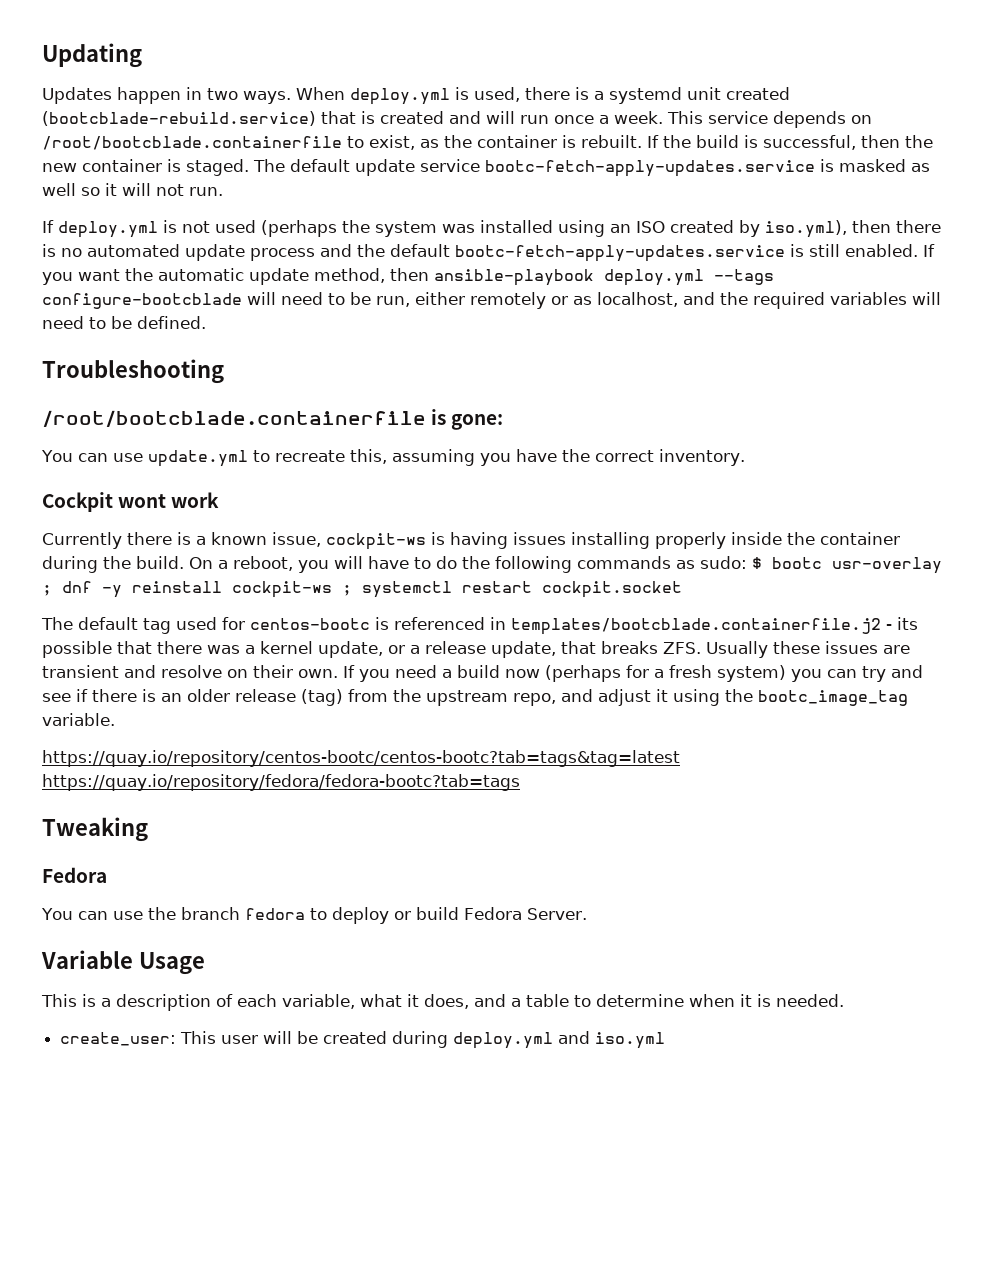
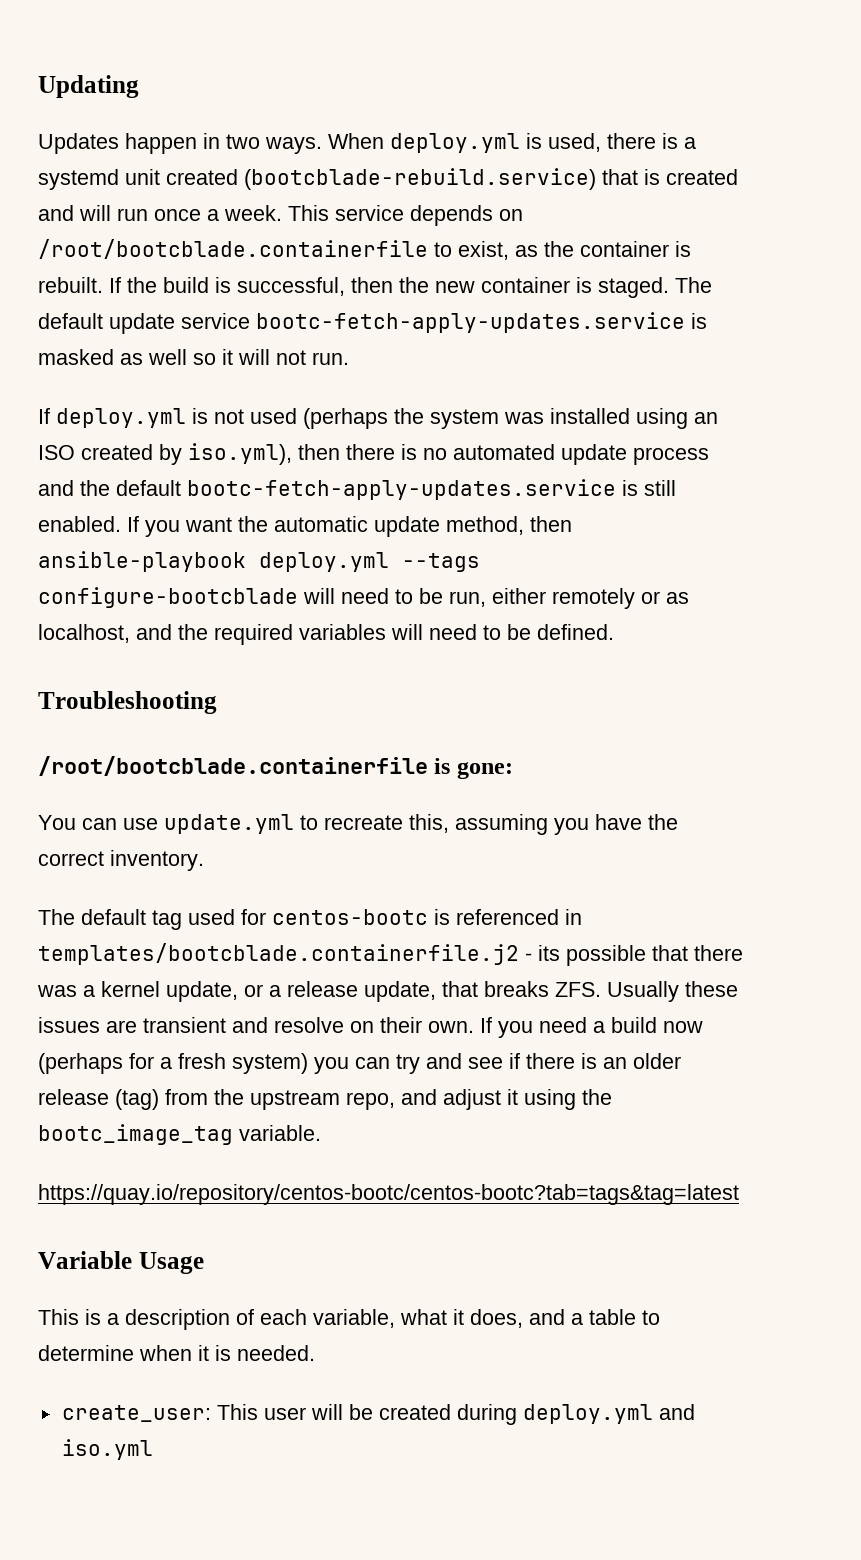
[42,492,220,512] [42,532,900,550] [42,556,942,574] [42,581,682,598] // Cockpit wont work // Currently there is a known issue, cockpit-ws is having issues installing properly inside the container during the build. On a reboot, you will have to do the following commands as sudo: $ bootc usr-overlay ; dnf -y reinstall cockpit-ws ; systemctl restart cockpit.socket -> (204, 860) none
[42,774,520,791] [42,817,148,842] [42,867,107,883] [41,907,587,924] https://quay.io/repository/fedora/fedora-bootc?tab=tags // Tweaking // Fedora // You can use the branch fedora to deploy or build Fedora Server. -> (739, 1194) none

